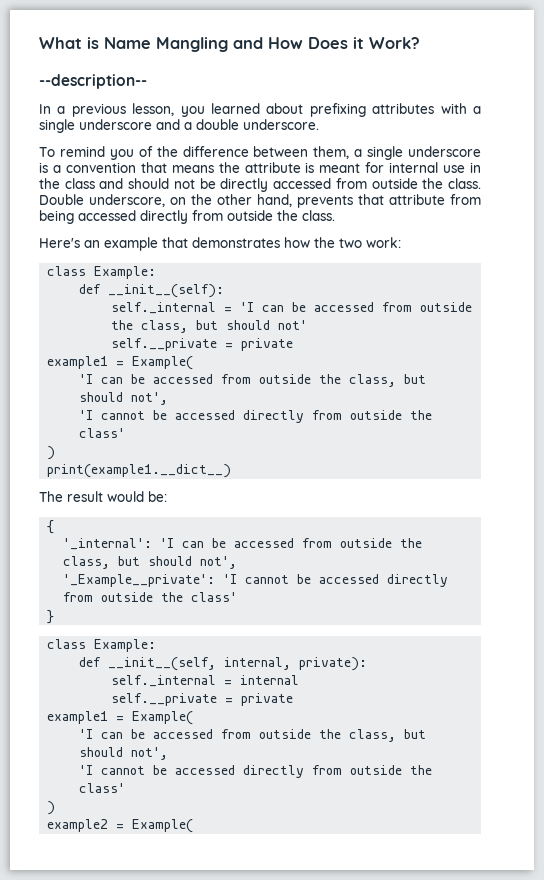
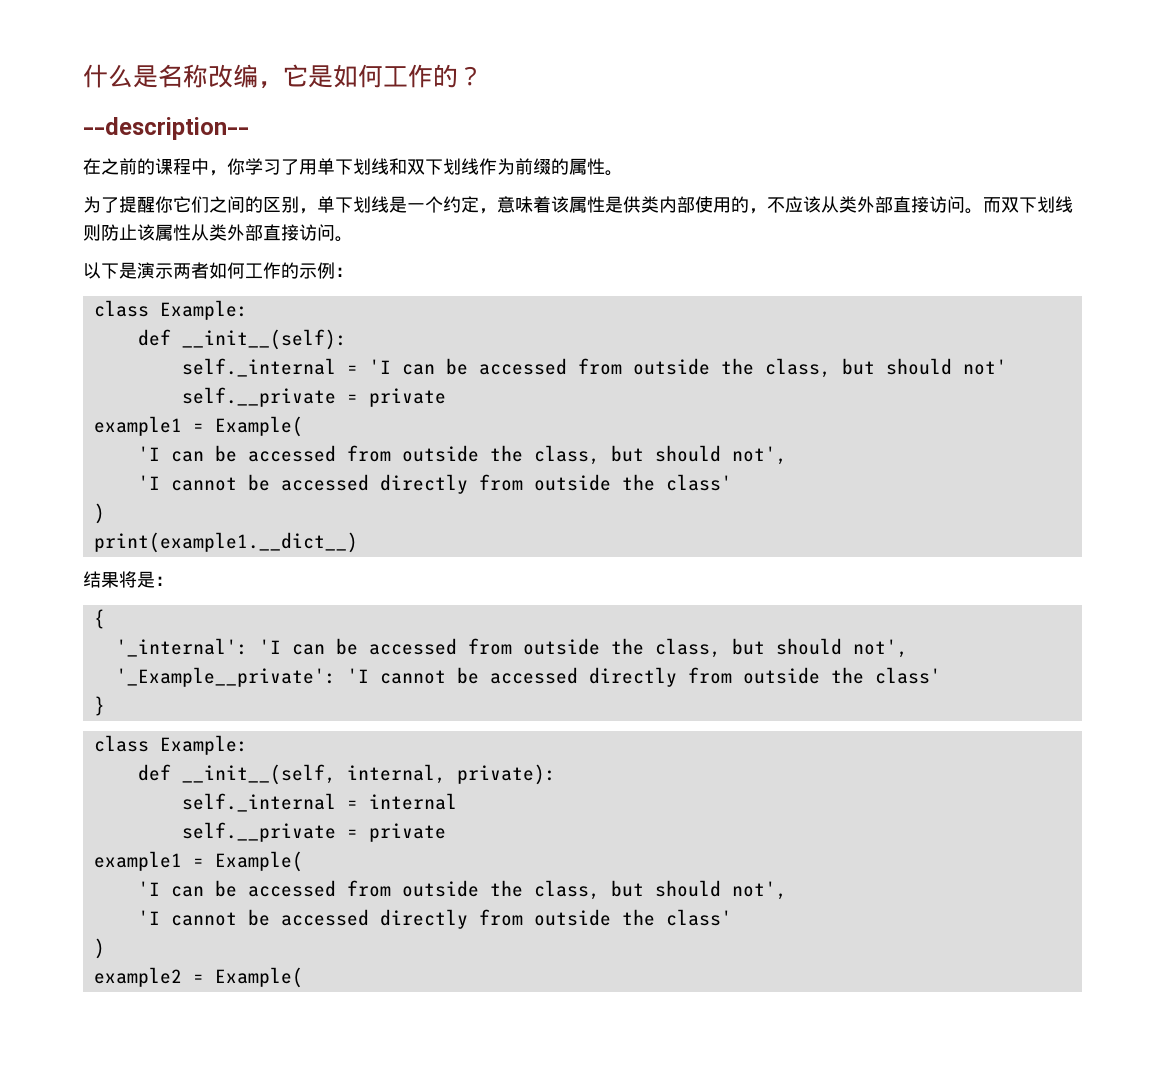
[39,37,420,52] [39,74,147,89] [39,103,481,117] [39,119,319,133] [39,146,481,160] [39,162,482,173] [39,178,482,192] [39,194,481,208] [39,210,335,224] [39,237,401,251] What is Name Mangling and How Does it Work? // --description-- // In a previous lesson, you learned about prefixing attributes with a single underscore and a double underscore. // To remind you of the difference between them, a single underscore is a convention that means the attribute is meant for internal use in the class and should not be directly accessed from outside the class. Double underscore, on the other hand, prevents that attribute from being accessed directly from outside the class. // Here's an example that demonstrates how the two work: -> [83,64,483,89] [83,117,249,140] [83,158,623,176] [83,196,1073,214] [83,224,353,242] [83,262,353,279] 什么是名称改编，它是如何工作的？ // --description-- // 在之前的课程中，你学习了用单下划线和双下划线作为前缀的属性。 // 为了提醒你它们之间的区别，单下划线是一个约定，意味着该属性是供类内部使用的，不应该从类外部直接访问。而双下划线则防止该属性从类外部直接访问。 // 以下是演示两者如何工作的示例：
[39,491,167,502] The result would be: -> [83,571,173,588] 结果将是：

